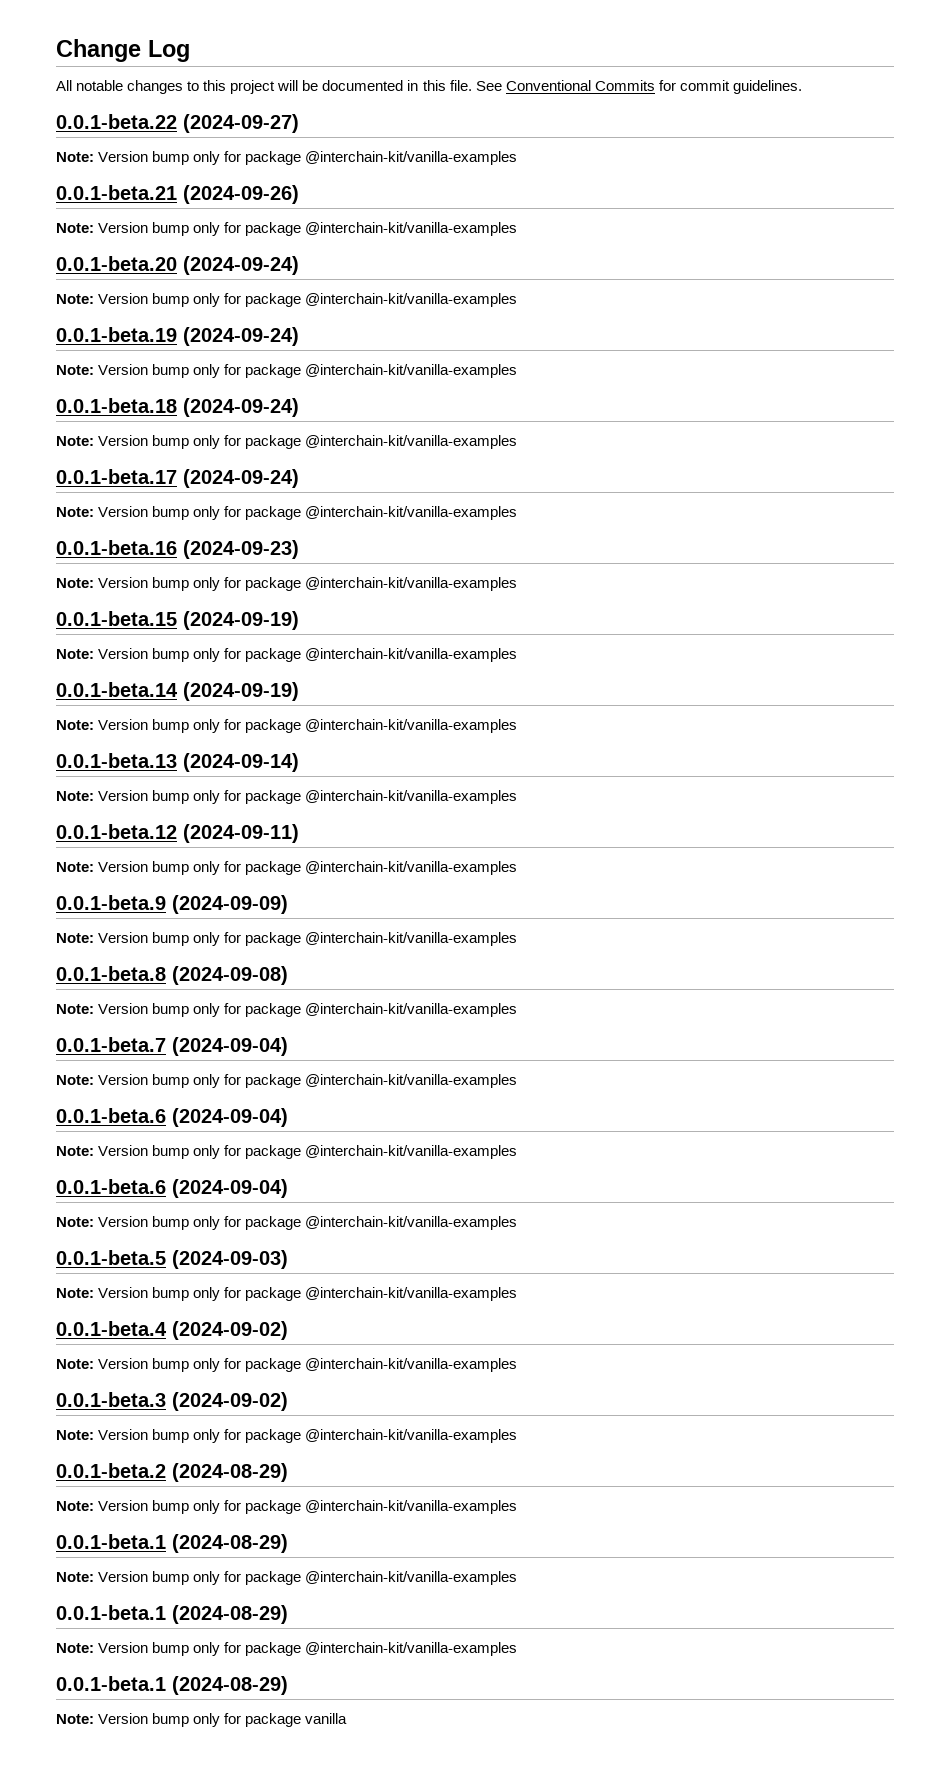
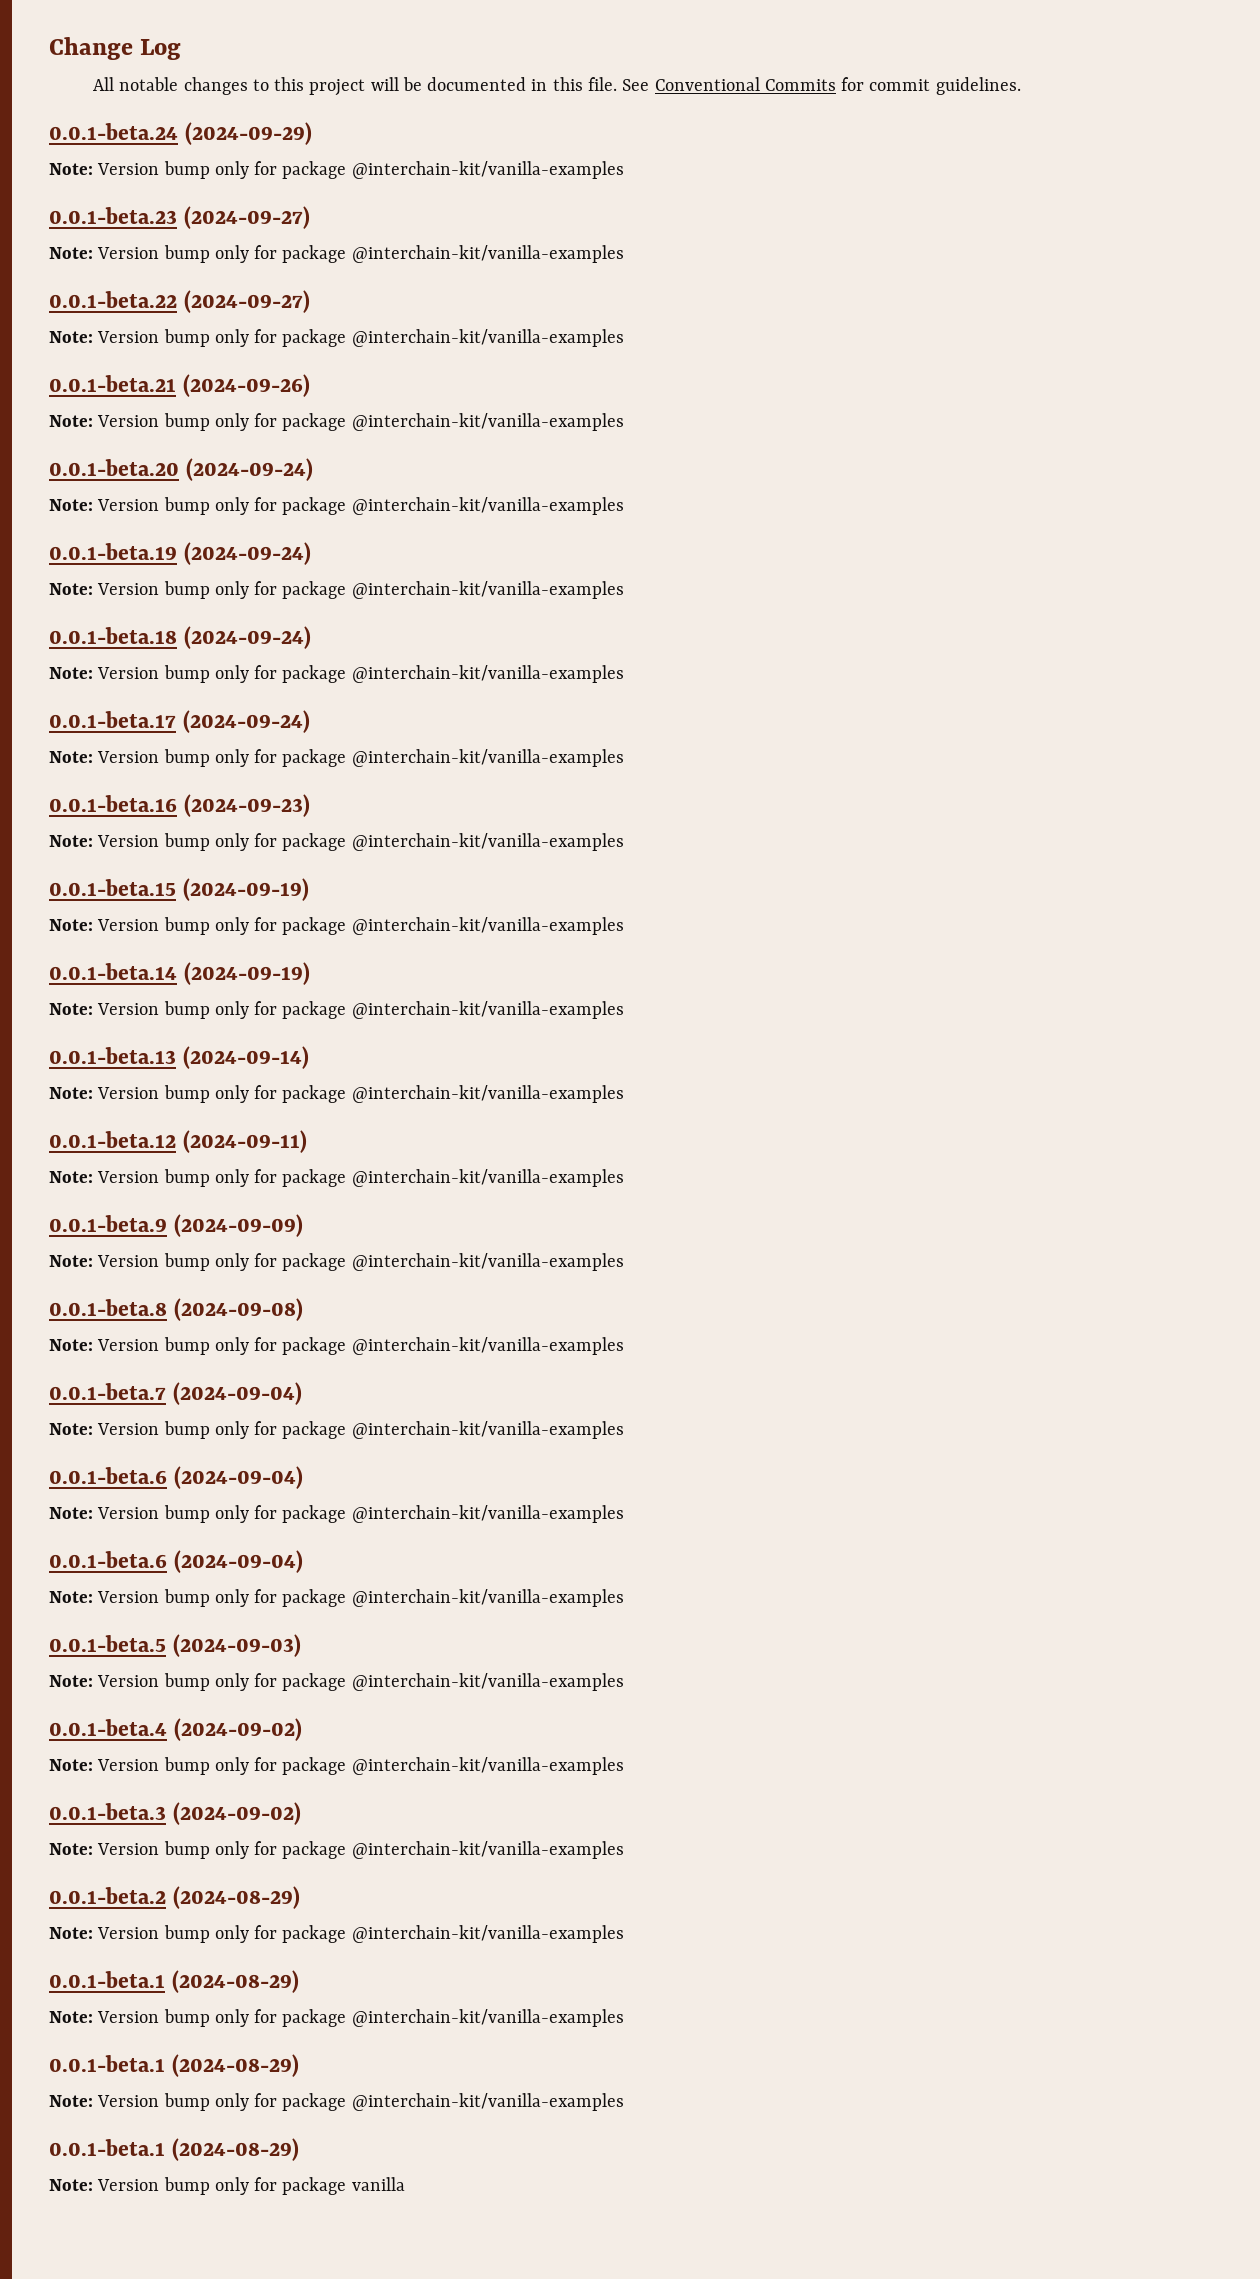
(802, 87) none -> [49,122,312,145] [49,161,624,179] [49,206,310,229] [49,245,624,263] // 0.0.1-beta.24 (2024-09-29) // Note: Version bump only for package @interchain-kit/vanilla-examples // 0.0.1-beta.23 (2024-09-27) // Note: Version bump only for package @interchain-kit/vanilla-examples

